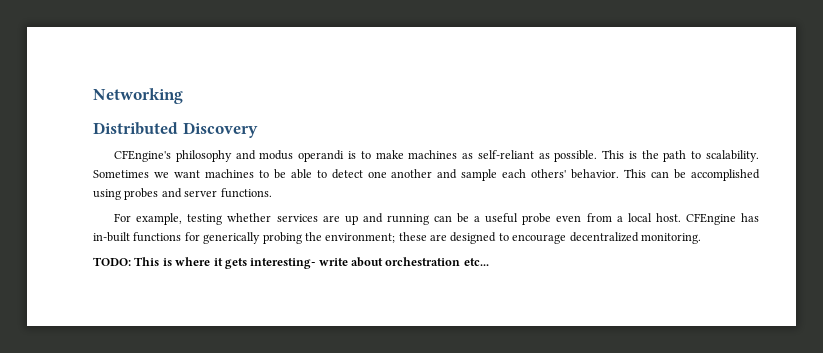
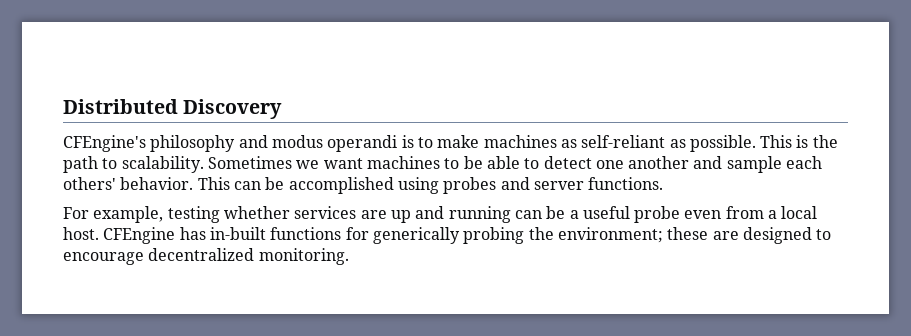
[93,88,183,104] Networking // -> (63, 106) none
[93,257,489,269] // TODO: This is where it gets interesting- write about orchestration etc... -> (349, 256) none

